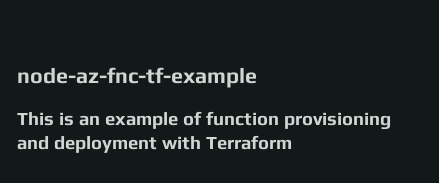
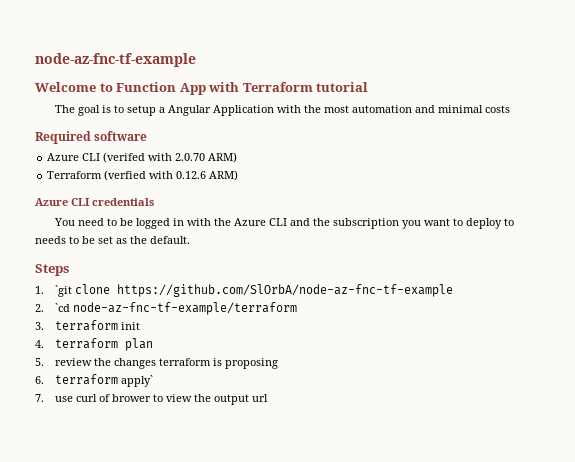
[17,111,391,130] [17,135,292,153] This is an example of function provisioning and deployment with Terraform -> [35,82,369,95] [54,105,510,116] [35,131,148,144] [47,152,238,163] [47,170,239,181] [35,198,154,206] [53,218,514,229] [35,236,190,244] [35,264,69,276] [35,284,453,297] [35,302,297,315] [35,320,140,331] [35,338,153,351] [35,358,278,369] [35,374,153,387] [35,394,268,405] Welcome to Function App with Terraform tutorial // The goal is to setup a Angular Application with the most automation and minimal costs // Required software // Azure CLI (verifed with 2.0.70 ARM) // Terraform (verfied with 0.12.6 ARM) // Azure CLI credentials // You need to be logged in with the Azure CLI and the subscription you want to deploy to needs to be set as the default. // Steps // 1. `git clone https://github.com/SlOrbA/node-az-fnc-tf-example // 2. `cd node-az-fnc-tf-example/terraform // 3. terraform init // 4. terraform plan // 5. review the changes terraform is proposing // 6. terraform apply` // 7. use curl of brower to view the output url

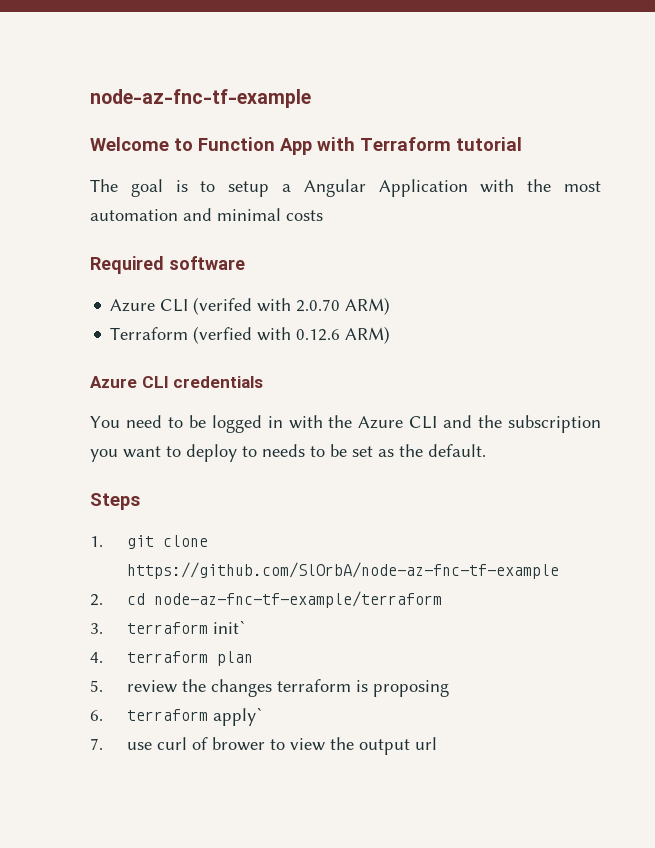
[54,285,72,297] `git -> [126,535,154,549] git
[54,303,70,312] `cd -> [126,593,145,605] cd
[120,322,140,330] init -> [212,620,246,634] init`

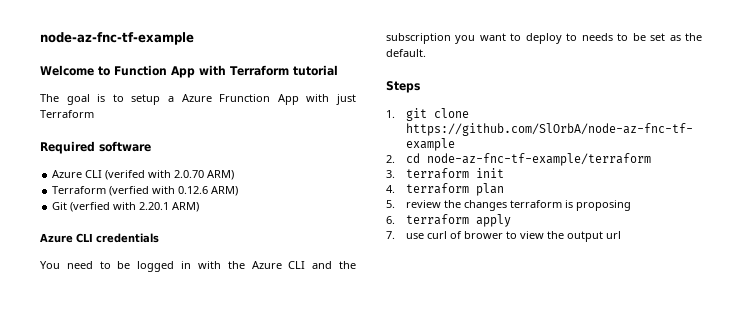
[303,179,601,197] [90,208,323,221] Angular Application with the most automation and minimal costs -> [181,94,356,105] [40,110,94,118] Azure Frunction App with just Terraform
(391, 335) none -> [52,202,200,212] // Git (verfied with 2.20.1 ARM)
[212,620,246,634] init` -> [475,168,504,178] init
[212,707,263,726] apply` -> [475,214,511,227] apply

